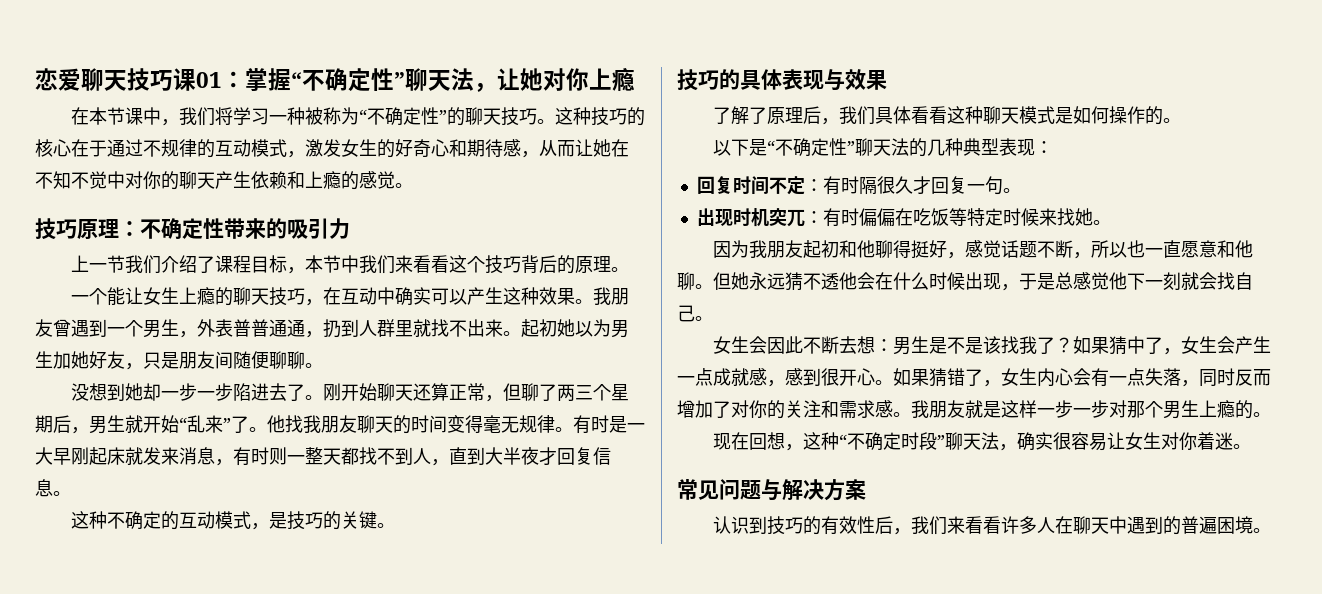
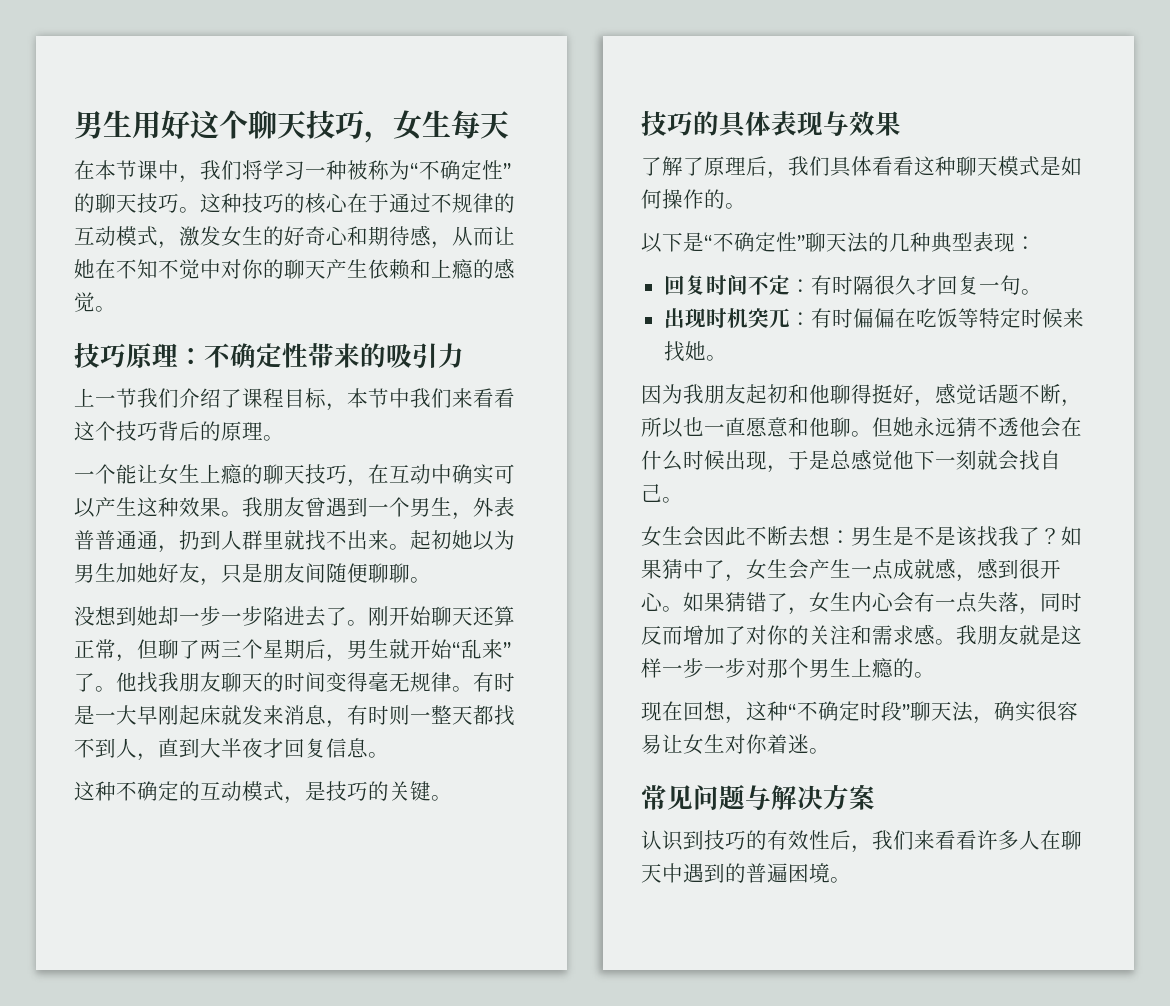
[35,68,635,92] 恋爱聊天技巧课01：掌握“不确定性”聊天法，让她对你上瘾 -> [74,110,509,143] 男生用好这个聊天技巧，女生每天

